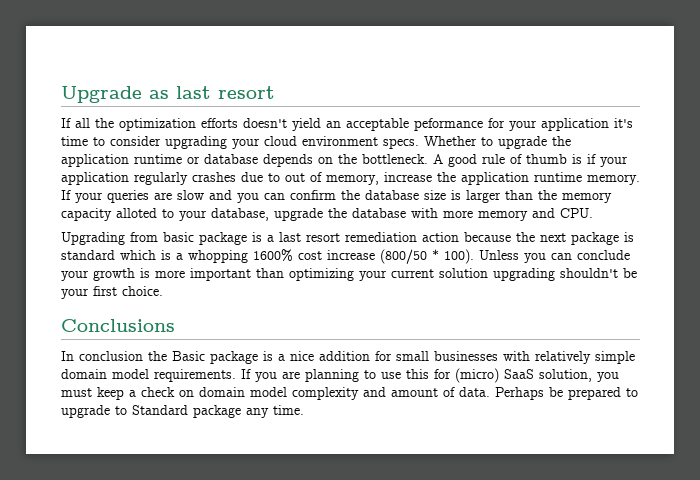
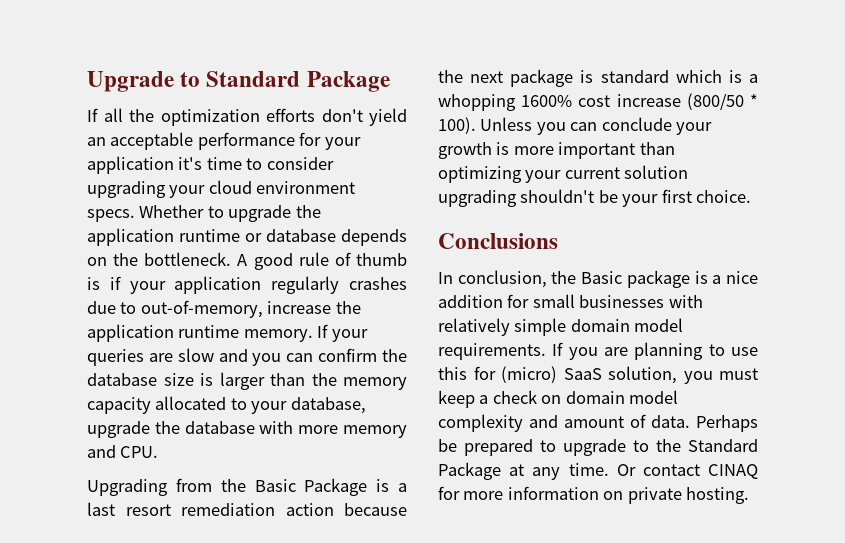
[149,86,275,99] as last resort -> [180,71,390,92] to Standard Package
[243,118,287,128] doesn't -> [321,109,363,122] don't
[414,118,483,131] peformance -> [197,132,295,150] performance
[285,172,379,185] out of memory, -> [140,300,263,318] out-of-memory,
[116,208,157,218] alloted -> [155,396,227,410] allocated
[163,232,247,245] basic package -> [220,478,368,496] the Basic Package
[79,351,143,361] conclusion -> [457,270,547,288] conclusion,
[132,405,304,418] Standard package any time. -> [656,439,758,452] [438,462,758,480] [438,486,750,504] the Standard Package at any time. Or contact CINAQ for more information on private hosting.

